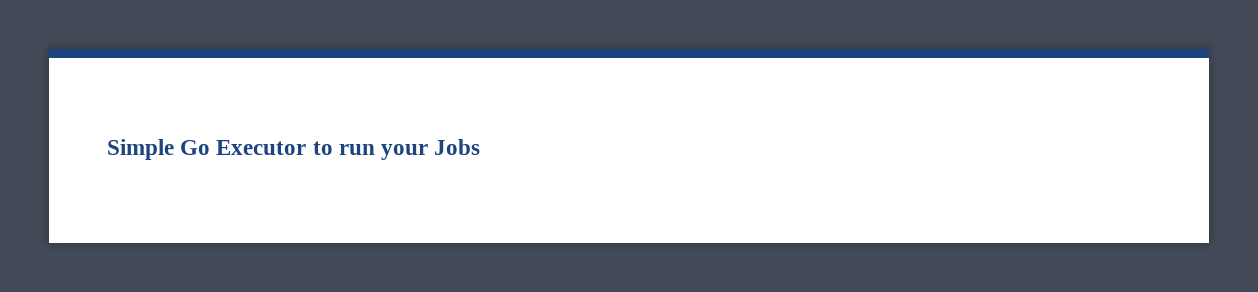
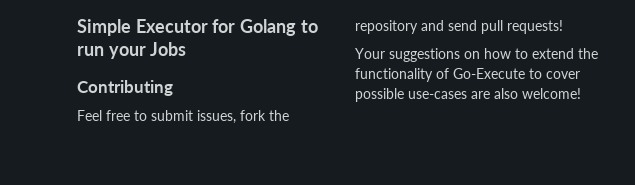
[180,140,307,155] Go Executor -> [135,19,297,36] Executor for Golang
(481, 147) none -> [77,80,173,96] [77,110,289,124] [355,20,563,34] [355,48,598,62] [355,68,580,82] [355,88,581,102] // Contributing // Feel free to submit issues, fork the repository and send pull requests! // Your suggestions on how to extend the functionality of Go-Execute to cover possible use-cases are also welcome!

